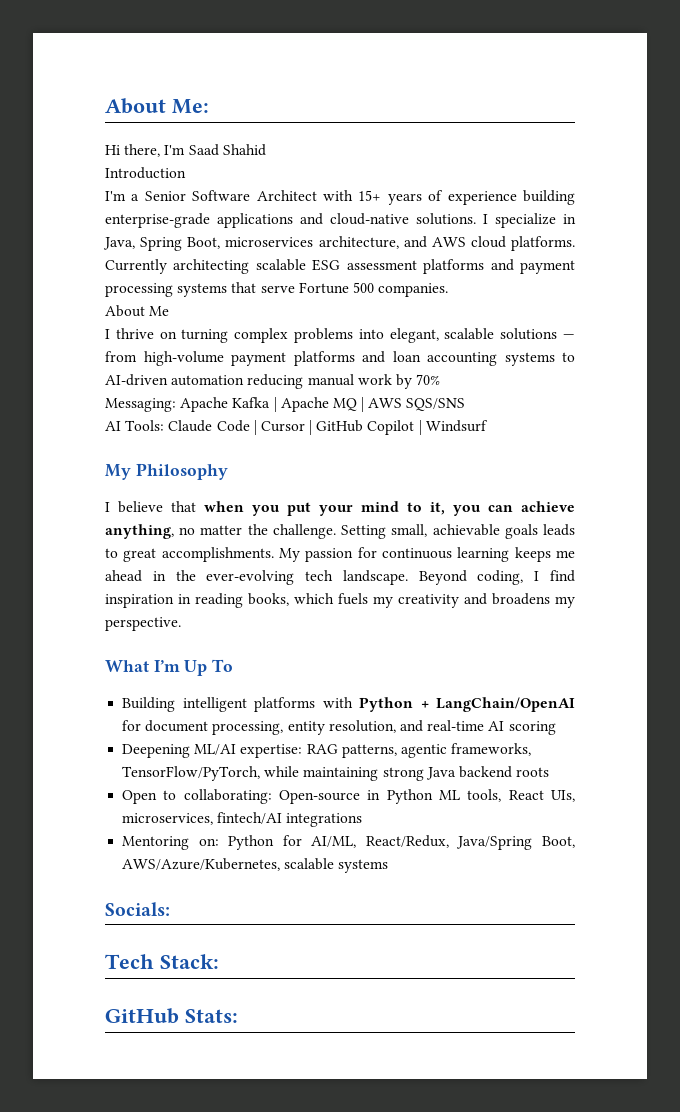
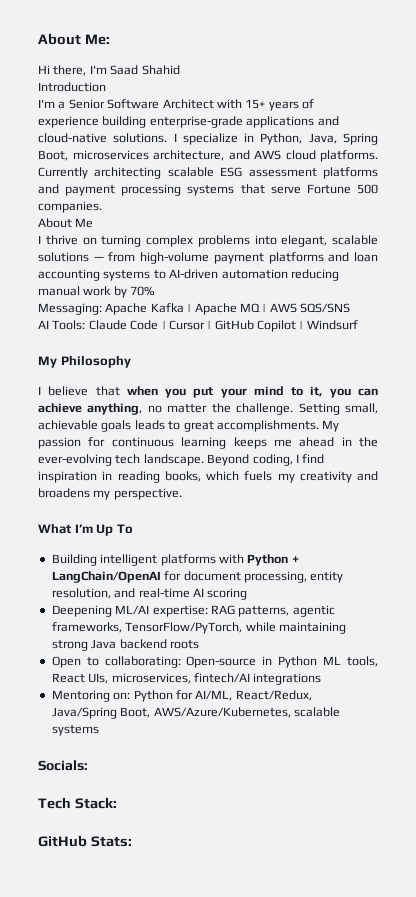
(576, 219) none -> [260,133,303,145] Python,

